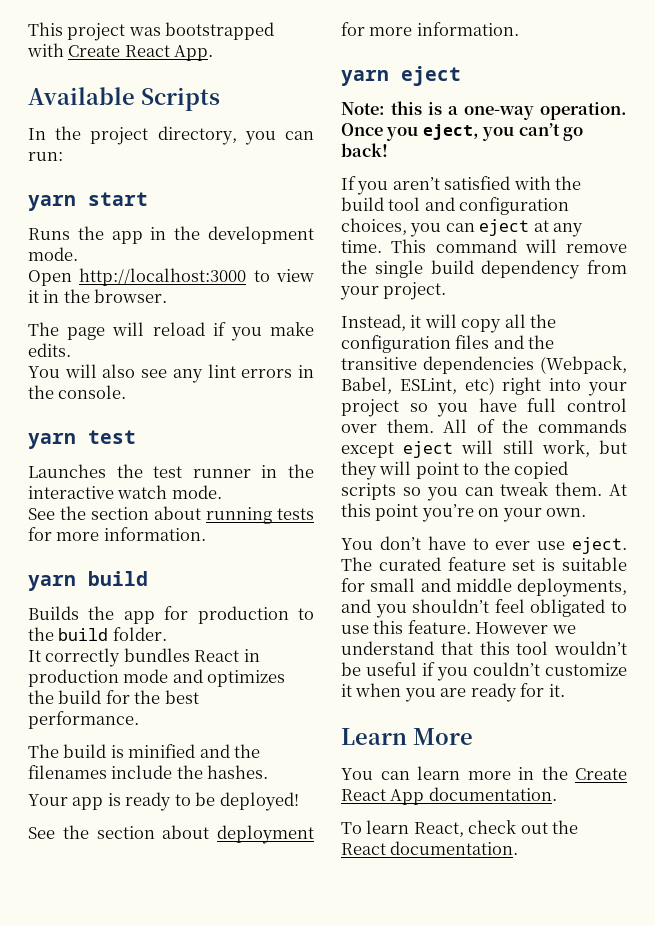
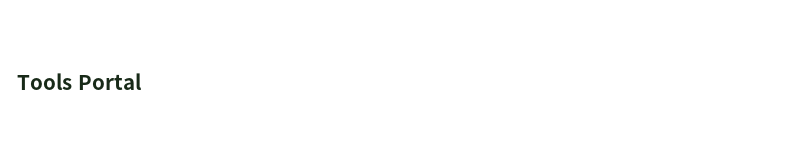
[28,22,275,41] [27,43,214,61] [28,87,220,111] [28,126,315,145] [28,152,63,161] [28,192,148,211] [28,226,315,244] [28,247,78,261] [28,268,314,286] [28,289,168,303] [28,322,314,341] [28,343,71,357] [28,364,315,383] [28,385,127,399] [28,430,136,449] [28,464,314,478] [28,485,222,499] [28,506,314,524] [28,527,206,541] [28,571,148,591] [28,606,314,624] [28,627,167,641] [28,648,260,667] [28,669,286,687] [28,690,199,704] [28,711,139,729] [28,744,261,758] [28,765,269,779] [28,792,299,811] [28,825,314,844] [341,22,519,36] [341,66,461,86] [341,101,627,120] [341,123,584,141] [341,143,388,157] [341,176,582,195] [341,197,570,215] [341,218,584,237] [341,239,627,253] [341,260,627,279] [340,282,447,300] [341,314,557,333] [341,335,555,353] [341,356,627,374] [341,377,627,396] [341,398,627,417] [341,419,627,433] [341,440,627,458] [341,461,569,480] [341,482,627,501] [341,503,587,522] [341,536,627,554] [341,557,627,571] [341,578,627,597] [341,599,627,618] [341,620,576,634] [341,641,627,655] [341,662,627,681] [341,683,565,702] [341,728,473,745] [341,766,627,780] [341,787,557,805] [341,820,579,837] [341,841,519,855] This project was bootstrapped with Create React App. // Available Scripts // In the project directory, you can run: // yarn start // Runs the app in the development mode. // Open http://localhost:3000 to view it in the browser. // The page will reload if you make edits. // You will also see any lint errors in the console. // yarn test // Launches the test runner in the interactive watch mode. // See the section about running tests for more information. // yarn build // Builds the app for production to the build folder. // It correctly bundles React in production mode and optimizes the build for the best performance. // The build is minified and the filenames include the hashes. // Your app is ready to be deployed! // See the section about deployment for more information. // yarn eject // Note: this is a one-way operation. Once you eject, you can’t go back! // If you aren’t satisfied with the build tool and configuration choices, you can eject at any time. This command will remove the single build dependency from your project. // Instead, it will copy all the configuration files and the transitive dependencies (Webpack, Babel, ESLint, etc) right into your project so you have full control over them. All of the commands except eject will still work, but they will point to the copied scripts so you can tweak them. At this point you’re on your own. // You don’t have to ever use eject. The curated feature set is suitable for small and middle deployments, and you shouldn’t feel obligated to use this feature. However we understand that this tool wouldn’t be useful if you couldn’t customize it when you are ready for it. // Learn More // You can learn more in the Create React App documentation. // To learn React, check out the React documentation. -> [17,73,141,90] Tools Portal

